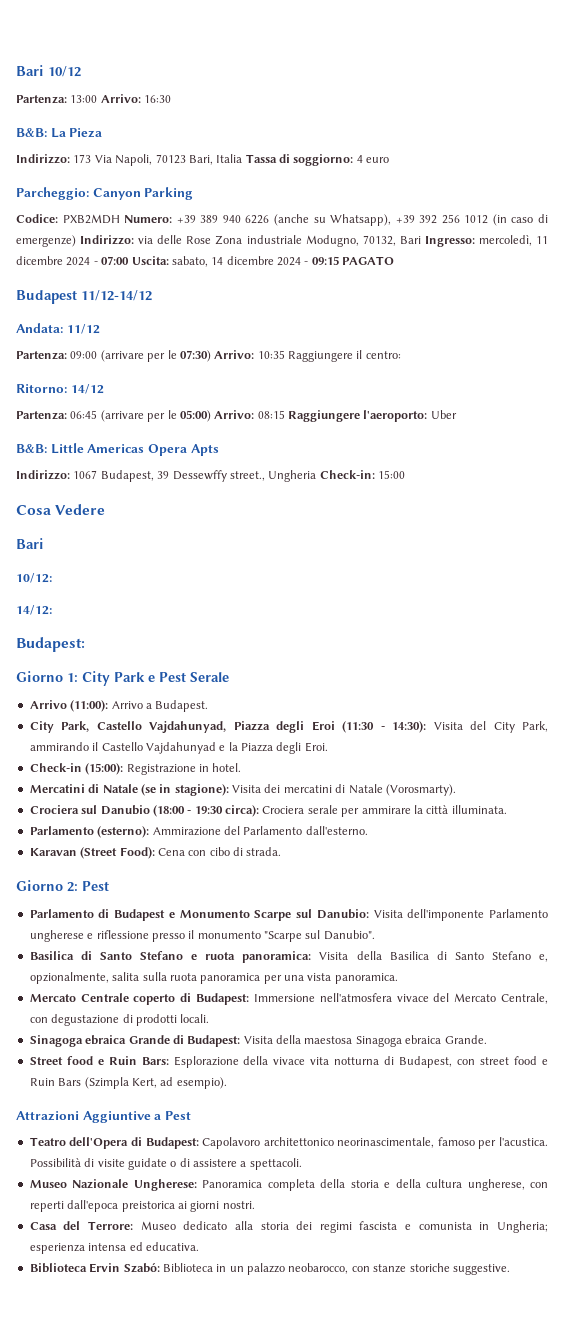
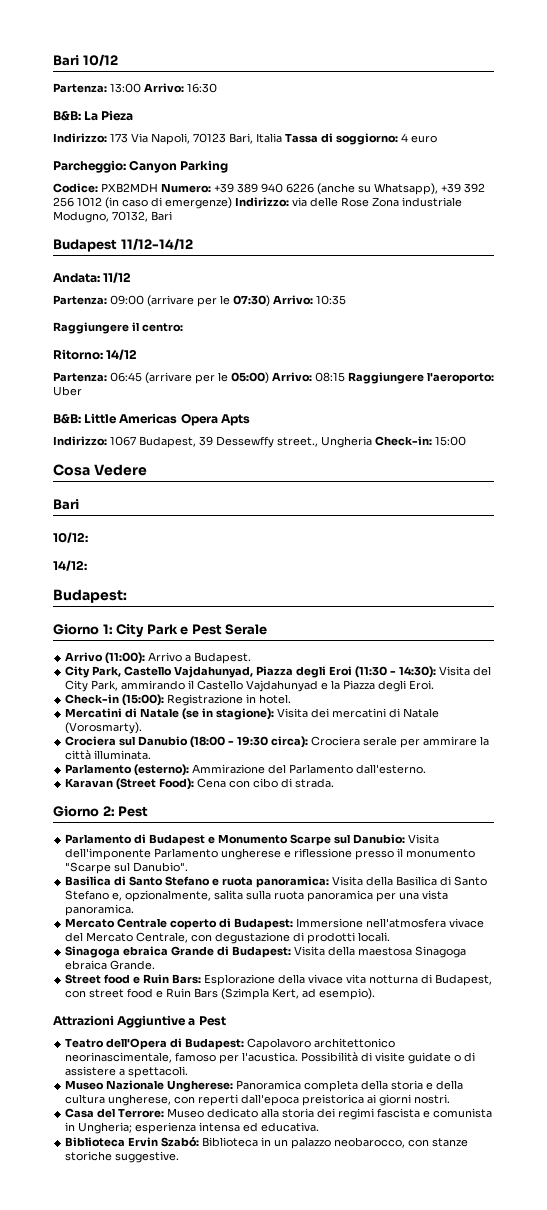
[424,235,548,247] [16,256,395,267] Ingresso: mercoledì, 11 dicembre 2024 - 07:00 Uscita: sabato, 14 dicembre 2024 - 09:15 PAGATO -> (172, 216) none
(285, 354) none -> (346, 300) //

